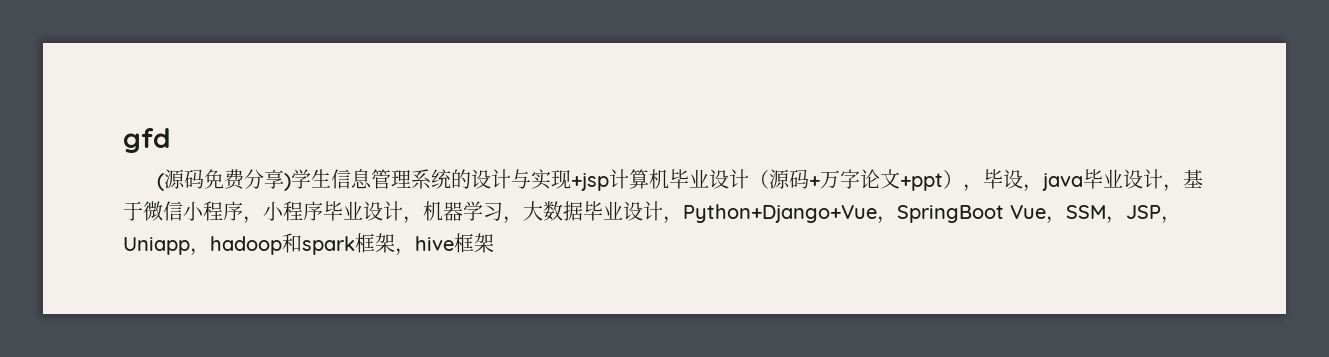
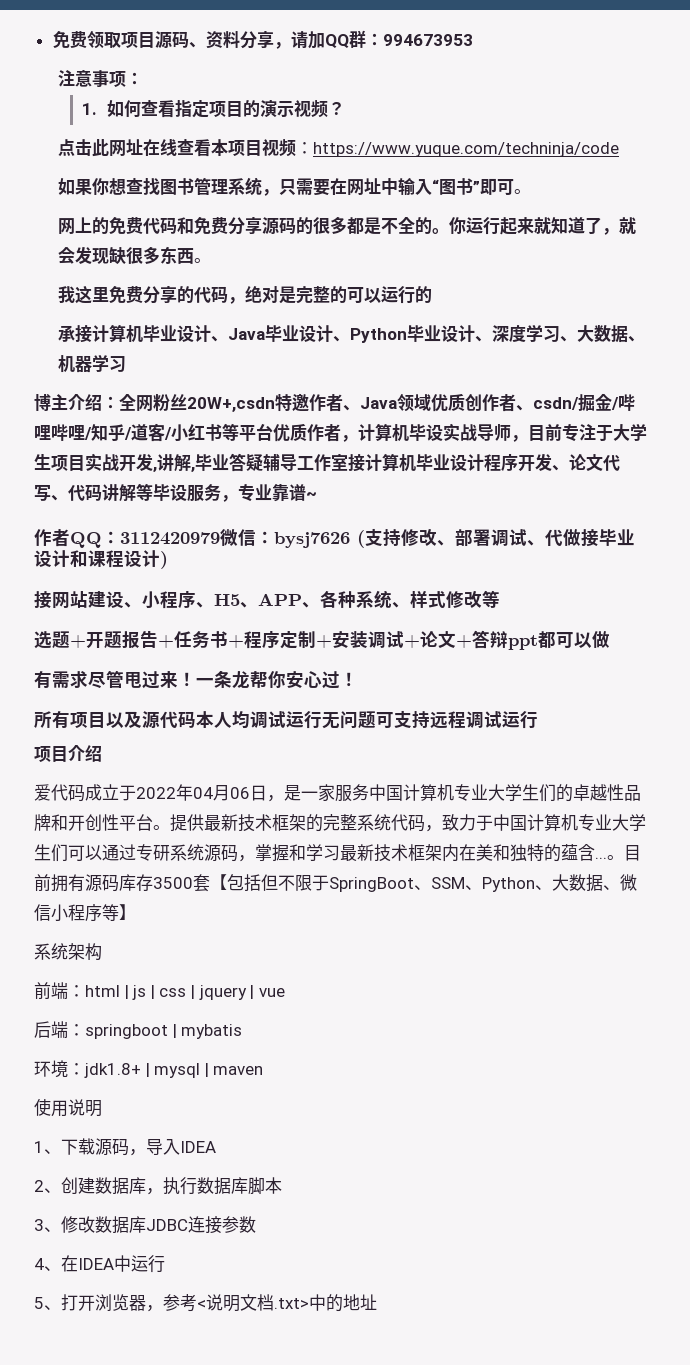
[123,128,170,153] [156,169,1203,192] [123,201,1181,224] [123,233,494,256] gfd // (源码免费分享)学生信息管理系统的设计与实现+jsp计算机毕业设计（源码+万字论文+ppt），毕设，java毕业设计，基于微信小程序，小程序毕业设计，机器学习，大数据毕业设计，Python+Django+Vue，SpringBoot Vue，SSM，JSP，Uniapp，hadoop和spark框架，hive框架 -> [52,30,473,49] [58,70,144,87] [82,100,345,118] [58,139,620,157] [58,177,532,196] [58,216,637,235] [58,246,212,265] [58,285,433,304] [58,324,646,343] [58,354,127,373] [34,393,635,412] [34,423,647,442] [34,453,620,472] [34,483,317,502] [34,528,635,548] [34,550,168,569] [34,590,500,609] [34,630,610,650] [34,670,358,689] [34,710,538,729] [34,745,102,762] [34,784,641,802] [34,814,646,832] [34,844,641,862] [34,874,637,892] [34,904,136,922] [34,943,102,961] [34,982,285,1000] [34,1021,243,1039] [34,1060,264,1078] [34,1098,102,1117] [34,1138,216,1156] [34,1177,282,1195] [34,1216,256,1234] [34,1255,165,1273] [34,1294,377,1312] 免费领取项目源码、资料分享，请加QQ群：994673953 // 注意事项： // 1.如何查看指定项目的演示视频？ // 点击此网址在线查看本项目视频：https://www.yuque.com/techninja/code // 如果你想查找图书管理系统，只需要在网址中输入“图书”即可。 // 网上的免费代码和免费分享源码的很多都是不全的。你运行起来就知道了，就会发现缺很多东西。 // 我这里免费分享的代码，绝对是完整的可以运行的 // 承接计算机毕业设计、Java毕业设计、Python毕业设计、深度学习、大数据、机器学习 // 博主介绍：全网粉丝20W+,csdn特邀作者、Java领域优质创作者、csdn/掘金/哔哩哔哩/知乎/道客/小红书等平台优质作者，计算机毕设实战导师，目前专注于大学生项目实战开发,讲解,毕业答疑辅导工作室接计算机毕业设计程序开发、论文代写、代码讲解等毕设服务，专业靠谱~ // 作者QQ：3112420979微信：bysj7626 (支持修改、部署调试、代做接毕业设计和课程设计) // 接网站建设、小程序、H5、APP、各种系统、样式修改等 // 选题+开题报告+任务书+程序定制+安装调试+论文+答辩ppt都可以做 // 有需求尽管甩过来！一条龙帮你安心过！ // 所有项目以及源代码本人均调试运行无问题可支持远程调试运行 // 项目介绍 // 爱代码成立于2022年04月06日，是一家服务中国计算机专业大学生们的卓越性品牌和开创性平台。提供最新技术框架的完整系统代码，致力于中国计算机专业大学生们可以通过专研系统源码，掌握和学习最新技术框架内在美和独特的蕴含...。目前拥有源码库存3500套【包括但不限于SpringBoot、SSM、Python、大数据、微信小程序等】 // 系统架构 // 前端：html | js | css | jquery | vue // 后端：springboot | mybatis // 环境：jdk1.8+ | mysql | maven // 使用说明 // 1、下载源码，导入IDEA // 2、创建数据库，执行数据库脚本 // 3、修改数据库JDBC连接参数 // 4、在IDEA中运行 // 5、打开浏览器，参考<说明文档.txt>中的地址

